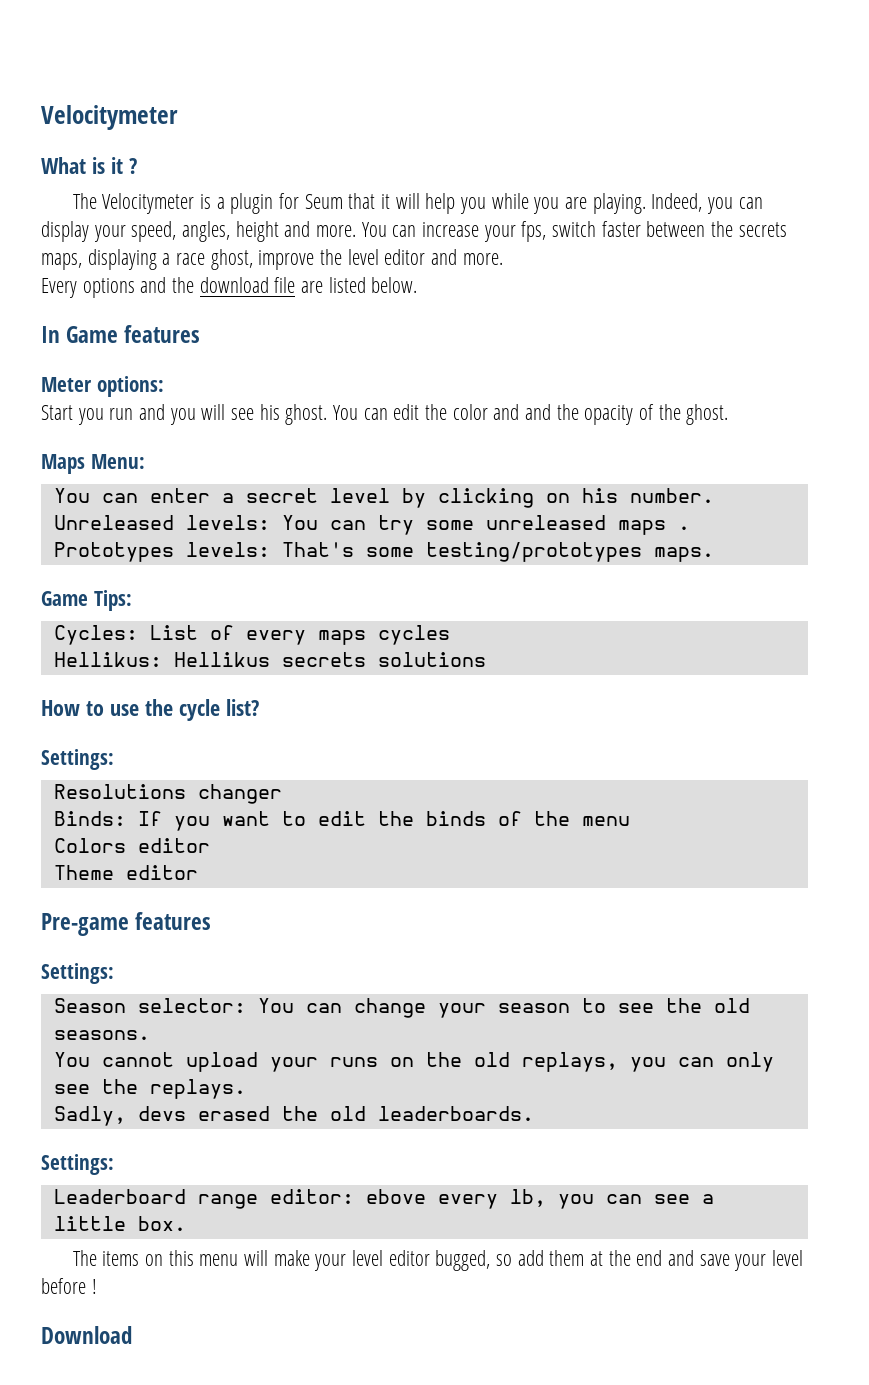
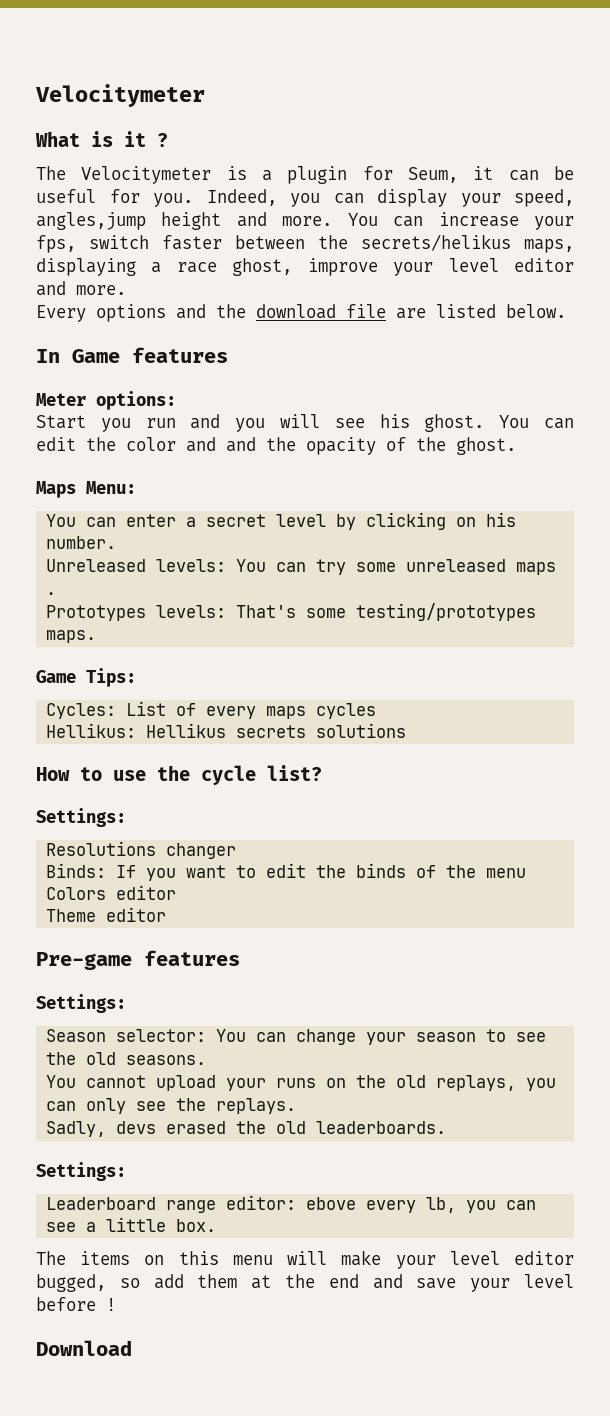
[304,193,646,214] Seum that it will help you while you are playing. -> [408,166,574,183] [36,189,193,207] Seum, it can be useful for you.
[182,221,231,242] angles, -> [36,212,146,230] angles,jump
[738,222,787,237] secrets -> [361,234,511,251] secrets/helikus
[320,249,343,265] the -> [393,262,434,276] your

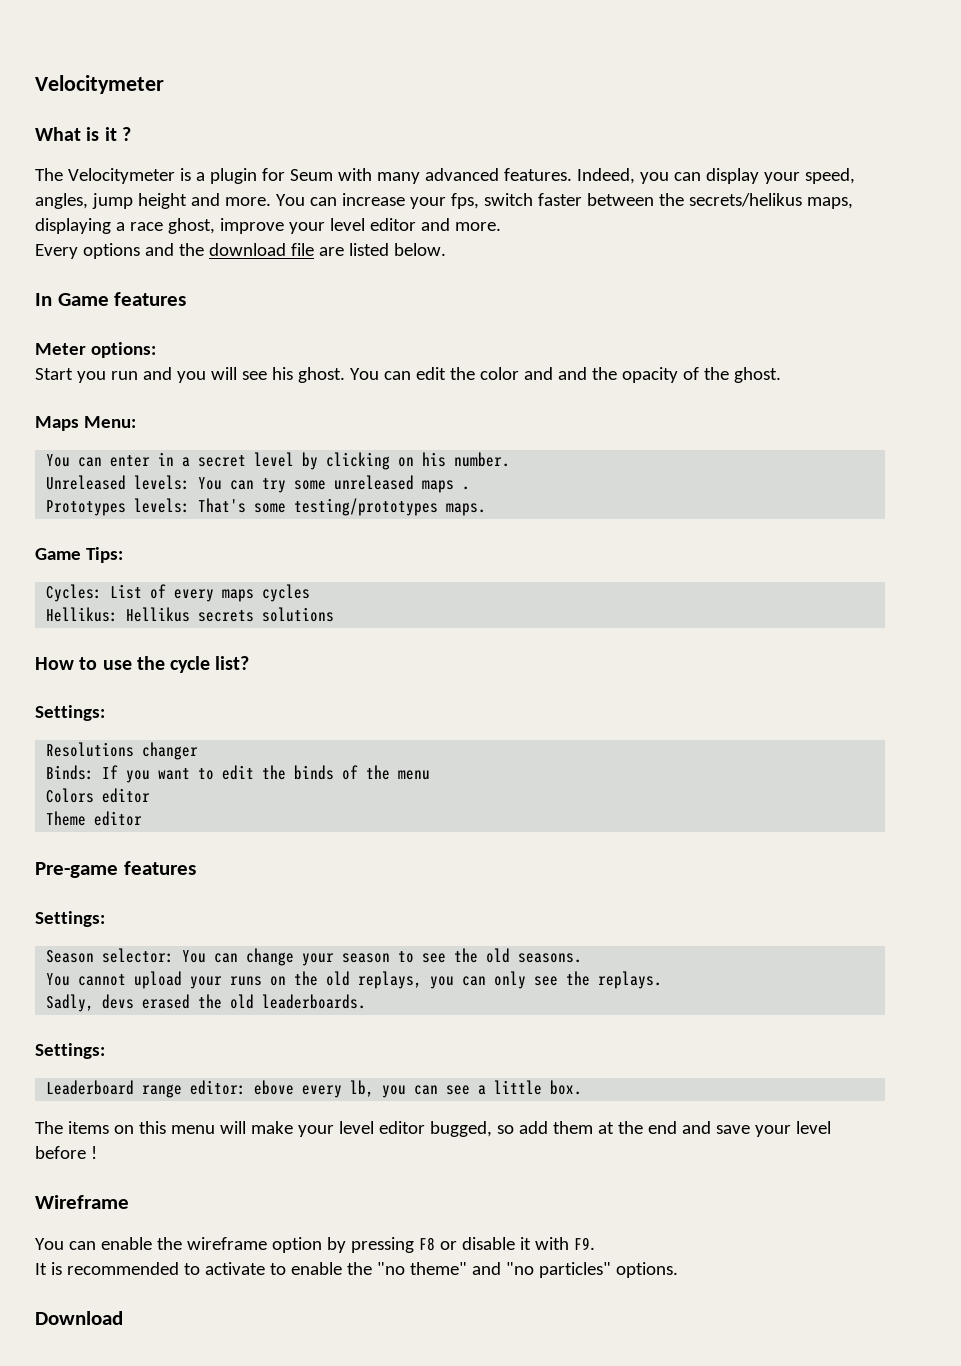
[408,166,574,183] [36,189,193,207] Seum, it can be useful for you. -> [289,168,572,184] Seum with many advanced features.
[36,212,146,230] angles,jump -> [35,193,133,209] angles, jump
(177, 520) none -> [158,452,175,466] in
(116, 1304) none -> [35,1195,129,1209] [35,1237,595,1253] [35,1262,678,1278] // Wireframe // You can enable the wireframe option by pressing F8 or disable it with F9. // It is recommended to activate to enable the "no theme" and "no particles" options.

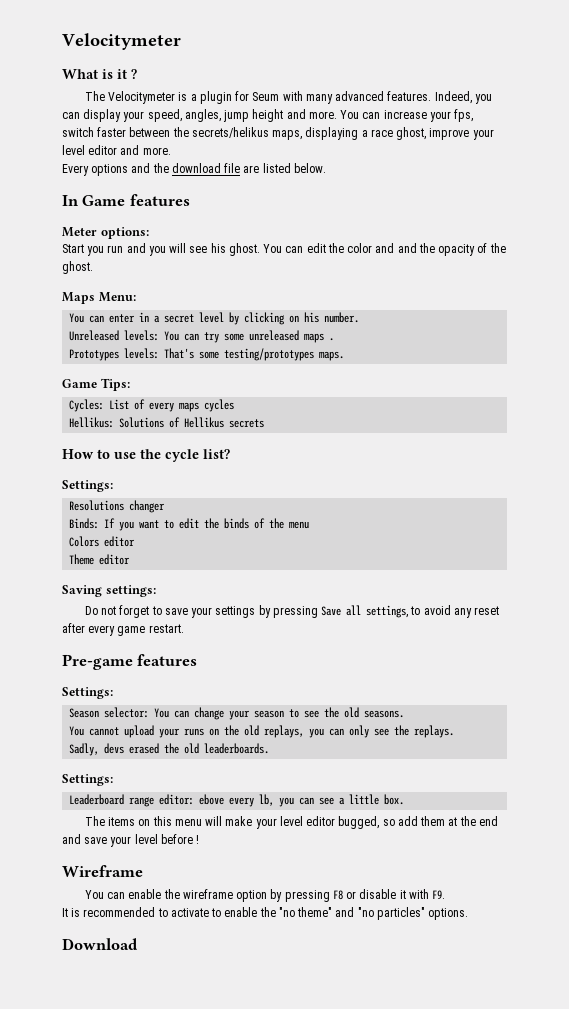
(119, 614) none -> [119,417,181,428] Solutions of
[262,607,335,622] solutions -> (265, 423) none
(143, 818) none -> [62,585,156,597] [84,605,500,618] [62,623,184,636] // Saving settings: // Do not forget to save your settings by pressing Save all settings, to avoid any reset after every game restart.

